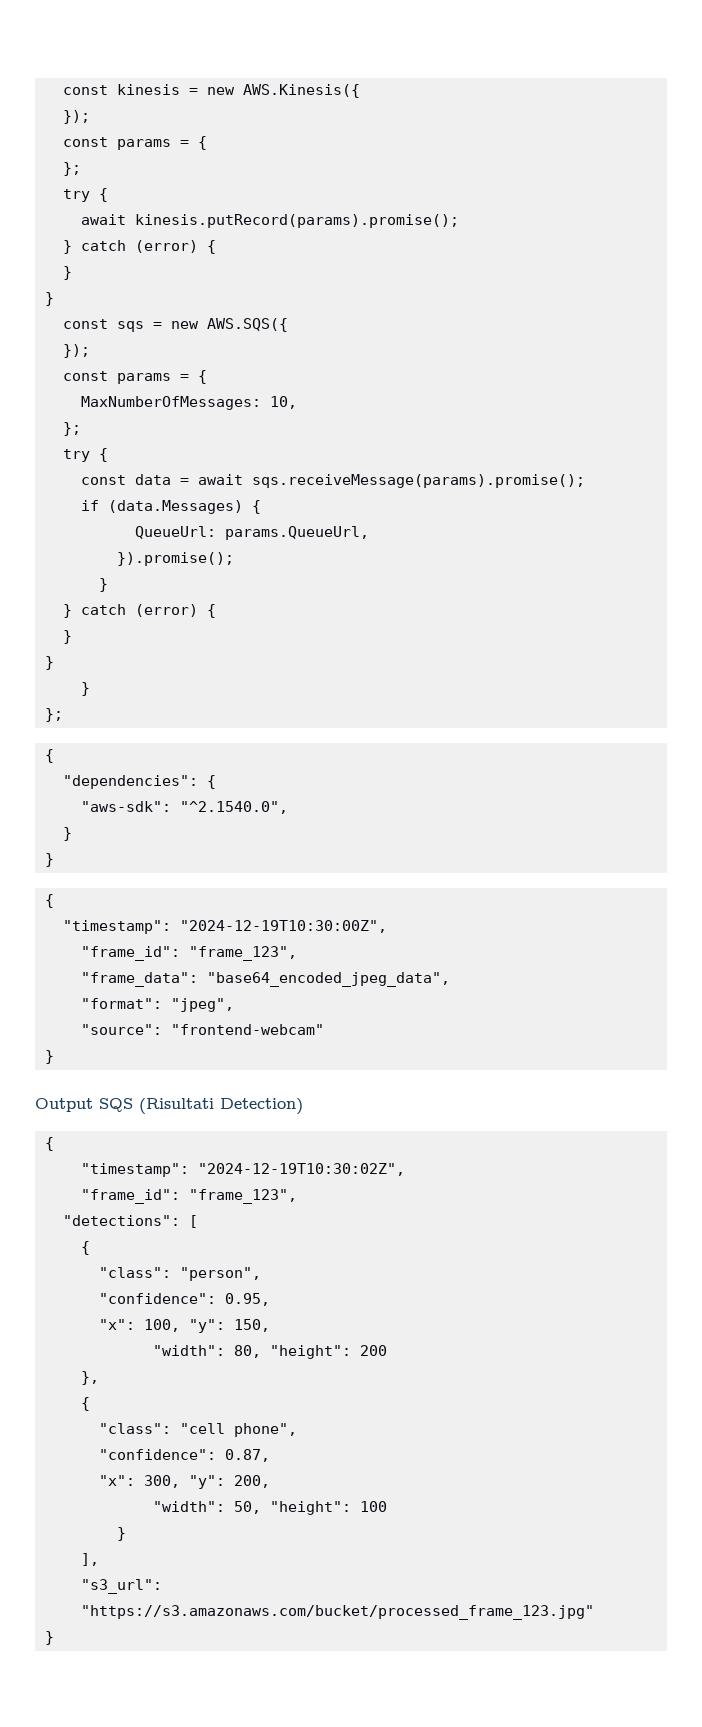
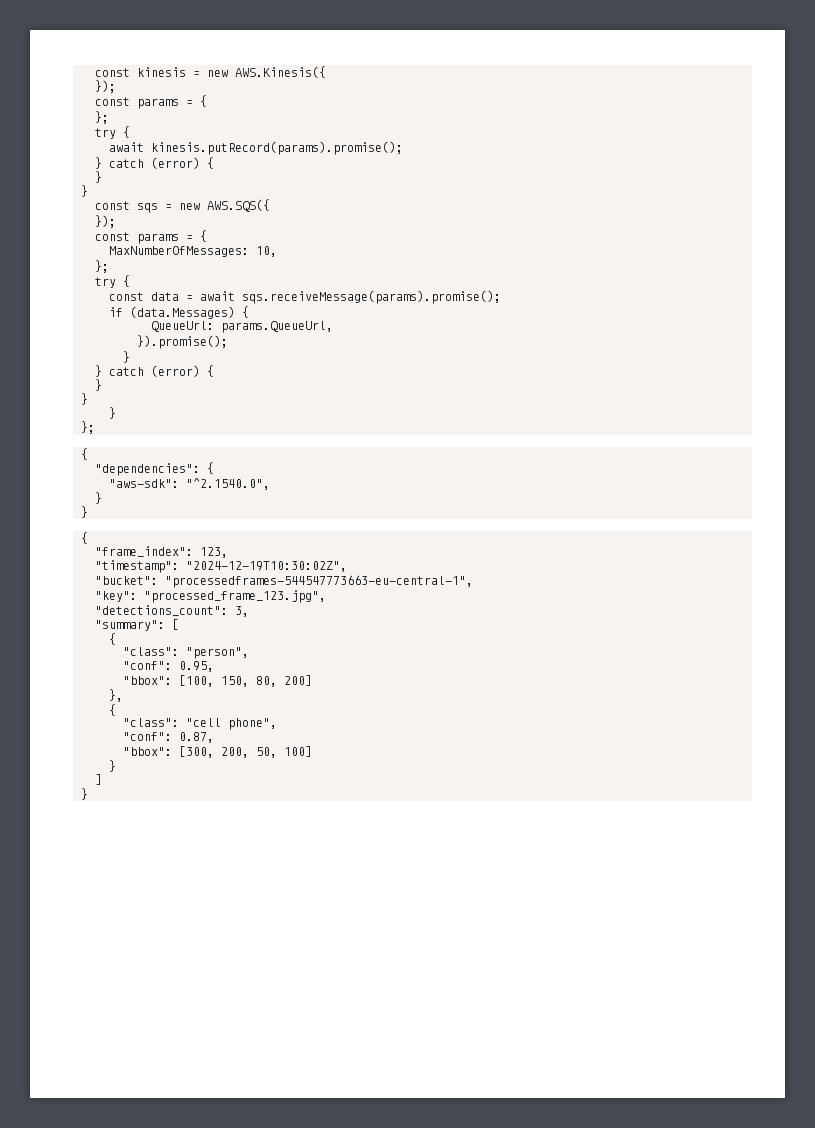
[63,920,388,934] [81,946,298,961] [81,972,451,987] [81,998,235,1012] [81,1024,325,1035] [45,1050,55,1064] [35,1098,303,1115] [45,1137,55,1151] [81,1163,406,1177] [81,1189,298,1204] [63,1215,181,1226] "timestamp": "2024-12-19T10:30:00Z", // "frame_id": "frame_123", // "frame_data": "base64_encoded_jpeg_data", // "format": "jpeg", // "source": "frontend-webcam" // } // Output SQS (Risultati Detection) // { // "timestamp": "2024-12-19T10:30:02Z", // "frame_id": "frame_123", // "detections": -> [94,546,228,558] [94,560,347,573] [94,575,473,588] [94,590,326,603] [94,605,249,617] [94,620,165,631] "frame_index": 123, // "timestamp": "2024-12-19T10:30:02Z", // "bucket": "processedframes-544547773663-eu-central-1", // "key": "processed_frame_123.jpg", // "detections_count": 3, // "summary":
[99,1293,217,1304] "confidence": -> [122,661,172,670] "conf":
[99,1319,271,1333] [153,1345,388,1359] "x": 100, "y": 150, // "width": 80, "height": 200 -> [122,675,312,687] "bbox": [100, 150, 80, 200]
[99,1449,217,1460] "confidence": -> [122,732,172,741] "conf":
[99,1475,271,1489] [153,1501,388,1515] [117,1527,127,1541] [81,1553,100,1566] [81,1579,163,1594] [81,1605,595,1620] "x": 300, "y": 200, // "width": 50, "height": 100 // } // ], // "s3_url": "https://s3.amazonaws.com/bucket/processed_frame_123.jpg" -> [122,746,312,758] [108,760,116,772] [94,774,102,785] "bbox": [300, 200, 50, 100] // } // ]

